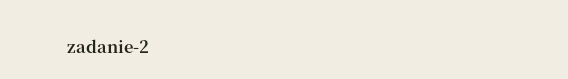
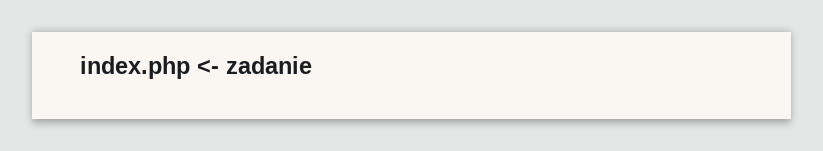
[67,39,149,53] zadanie-2 -> [80,56,312,79] index.php <- zadanie

